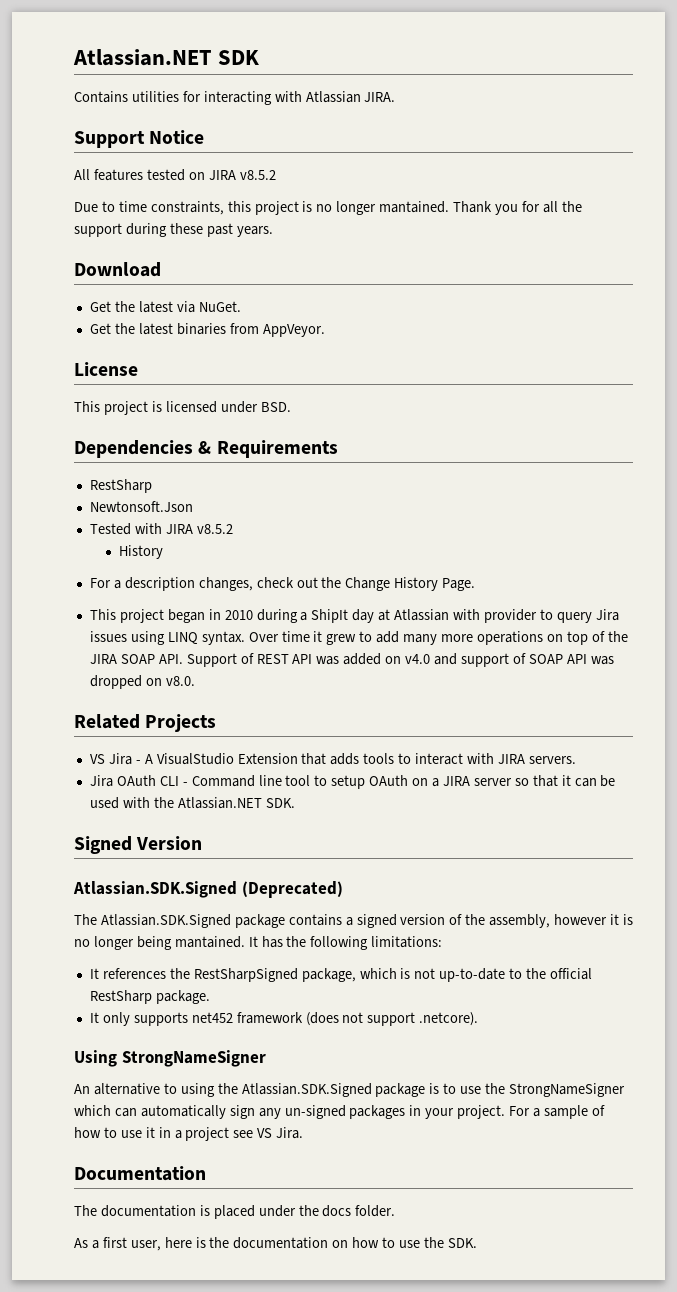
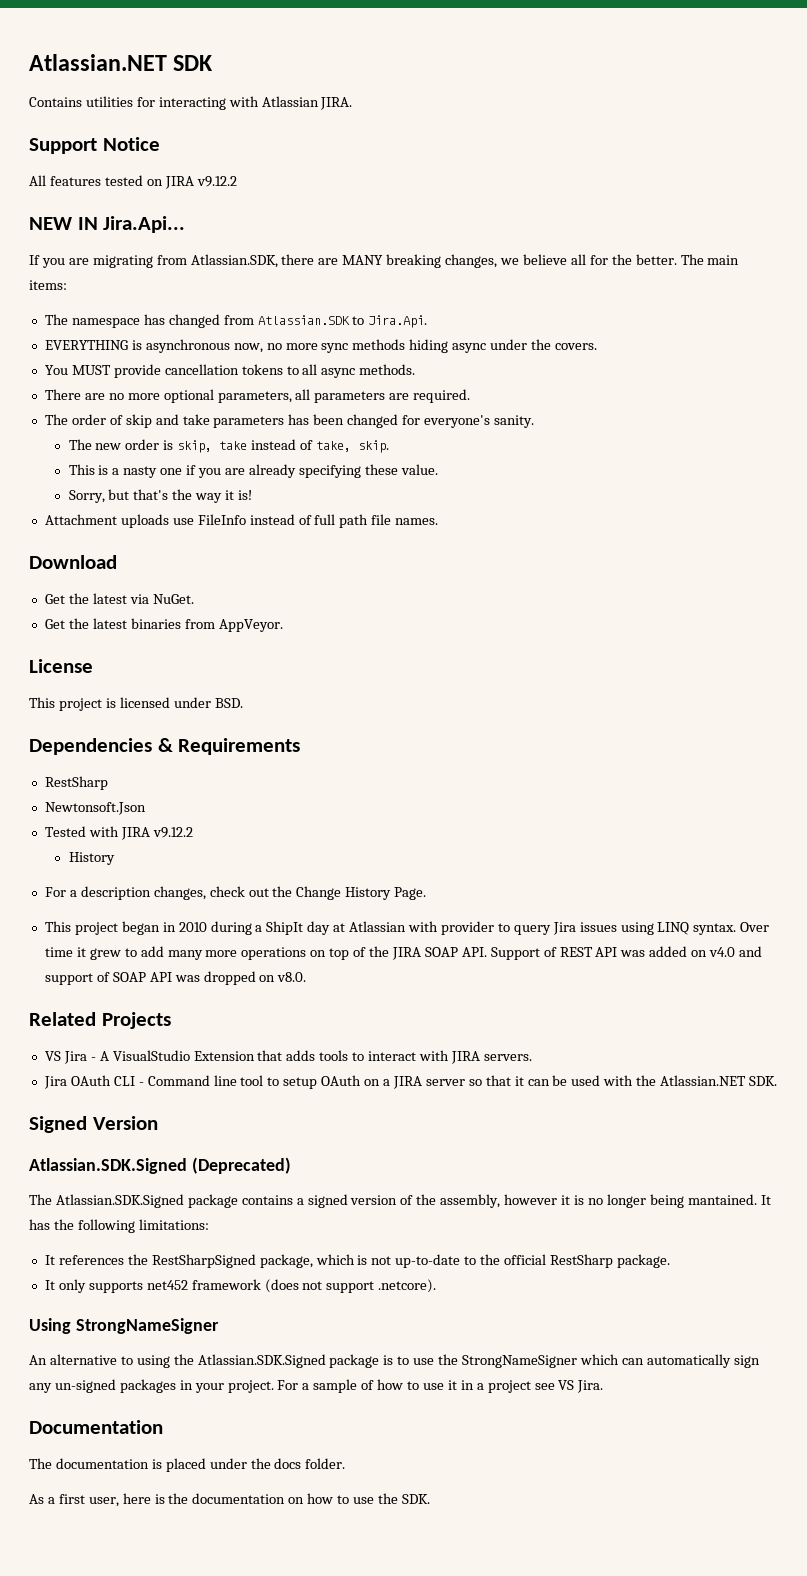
[239,170,276,180] [74,201,582,215] [74,223,273,237] v8.5.2 // Due to time constraints, this project is no longer mantained. Thank you for all the support during these past years. -> [196,176,237,187] [29,216,186,233] [29,254,740,268] [29,280,67,290] [44,314,428,328] [44,339,597,353] [44,364,416,378] [44,389,471,403] [44,414,534,428] [68,439,389,453] [68,464,438,478] [68,489,253,503] [44,514,439,528] v9.12.2 // NEW IN Jira.Api... // If you are migrating from Atlassian.SDK, there are MANY breaking changes, we believe all for the better. The main items: // The namespace has changed from Atlassian.SDK to Jira.Api. // EVERYTHING is asynchronous now, no more sync methods hiding async under the covers. // You MUST provide cancellation tokens to all async methods. // There are no more optional parameters, all parameters are required. // The order of skip and take parameters has been changed for everyone's sanity. // The new order is skip, take instead of take, skip. // This is a nasty one if you are already specifying these value. // Sorry, but that's the way it is! // Attachment uploads use FileInfo instead of full path file names.
[196,524,233,534] v8.5.2 -> [152,827,193,838] v9.12.2

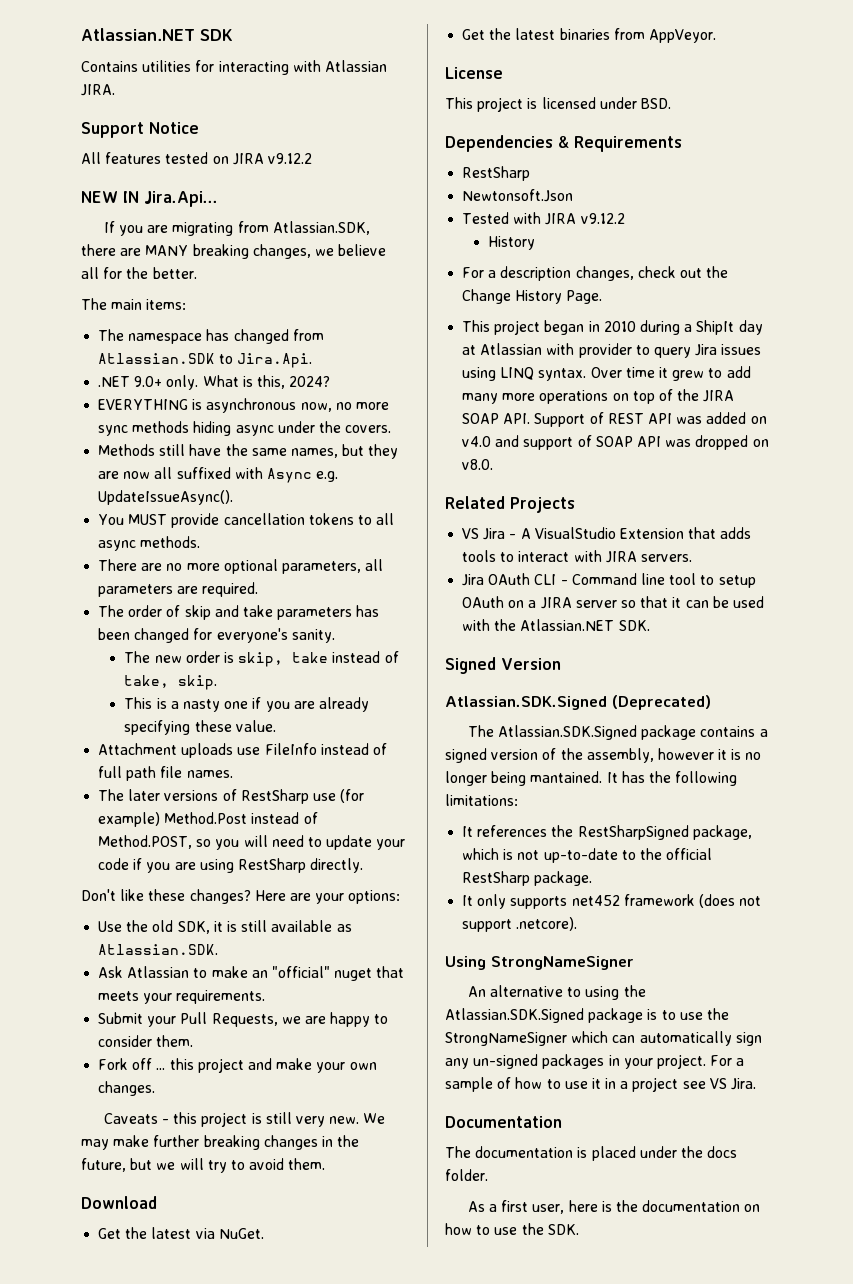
(677, 259) none -> (197, 273) //
(428, 321) none -> [98,375,331,390] // .NET 9.0+ only. What is this, 2024?
(597, 346) none -> [98,444,399,459] [98,467,339,483] [98,490,234,505] // Methods still have the same names, but they are now all suffixed with Async e.g. UpdateIssueAsync().
[68,489,253,503] // Sorry, but that's the way it is! -> (276, 726) none
(439, 521) none -> [98,789,365,804] [98,812,318,827] [98,835,406,850] [98,858,364,873] [81,889,401,904] [98,920,352,934] [98,944,219,955] [98,966,405,981] [98,990,266,1004] [98,1012,389,1027] [98,1035,194,1047] [98,1058,377,1073] [98,1081,156,1096] [103,1112,386,1127] [81,1135,360,1150] [81,1158,326,1173] // The later versions of RestSharp use (for example) Method.Post instead of Method.POST, so you will need to update your code if you are using RestSharp directly. // Don't like these changes? Here are your options: // Use the old SDK, it is still available as Atlassian.SDK. // Ask Atlassian to make an "official" nuget that meets your requirements. // Submit your Pull Requests, we are happy to consider them. // Fork off ... this project and make your own changes. // Caveats - this project is still very new. We may make further breaking changes in the future, but we will try to avoid them.

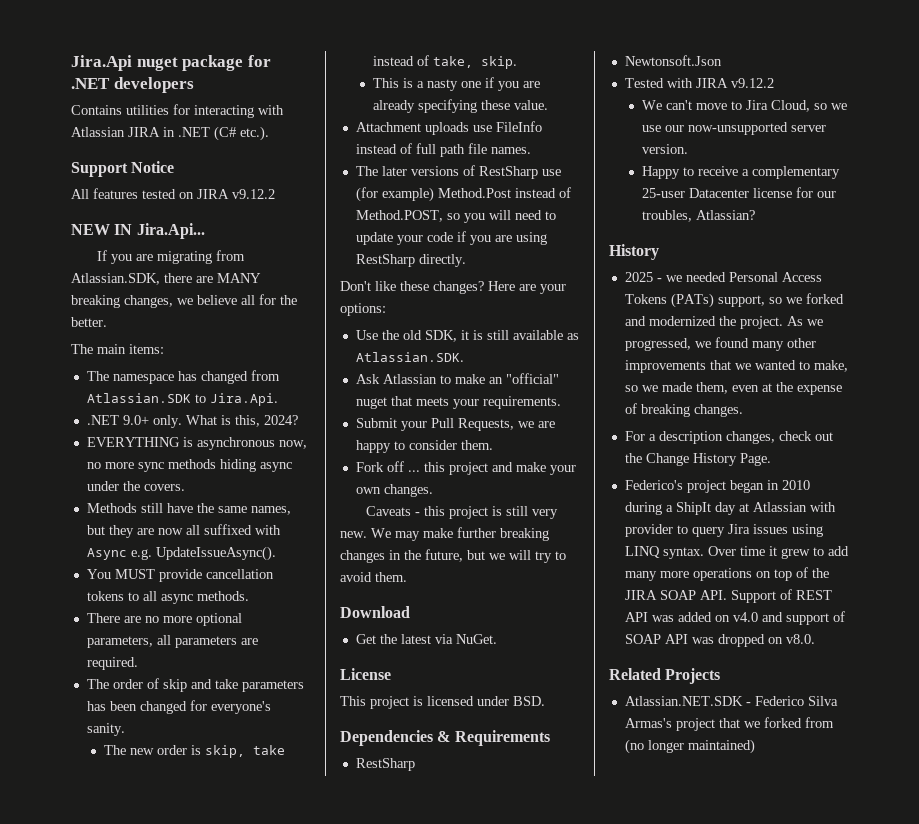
[81,28,233,41] Atlassian.NET SDK -> [71,55,271,71] [71,77,194,93] Jira.Api nuget package for .NET developers
[81,84,115,96] JIRA. -> [128,126,269,141] JIRA in .NET (C# etc.).
[462,28,716,43] // Get the latest binaries from AppVeyor. -> (497, 639) none
[488,236,536,250] History -> [641,100,847,112] [641,122,826,135] [641,144,688,154] [641,166,840,179] [641,187,836,198] [641,210,755,222] [609,244,659,260] [624,272,822,282] [624,293,844,308] [624,316,823,329] [624,337,816,351] [624,360,848,373] [624,382,842,395] [624,403,743,417] We can't move to Jira Cloud, so we use our now-unsupported server version. // Happy to receive a complementary 25-user Datacenter license for our troubles, Atlassian? // History // 2025 - we needed Personal Access Tokens (PATs) support, so we forked and modernized the project. As we progressed, we found many other improvements that we wanted to make, so we made them, even at the expense of breaking changes.
[462,320,491,332] This -> [624,480,683,490] Federico's
[462,527,752,540] [462,550,692,563] [462,573,756,588] [462,596,764,609] [462,619,650,631] [445,657,561,674] [445,695,711,710] [467,725,768,740] [445,748,762,763] [445,771,738,786] [445,794,518,806] [462,825,752,840] [462,848,713,863] [462,871,593,886] [462,894,762,909] [462,917,578,932] [445,956,634,970] [467,985,646,1000] [445,1008,729,1023] [445,1031,762,1046] [445,1054,745,1069] [445,1077,757,1092] [445,1116,562,1128] [445,1146,738,1161] [445,1169,488,1181] [467,1200,761,1214] [445,1223,579,1235] VS Jira - A VisualStudio Extension that adds tools to interact with JIRA servers. // Jira OAuth CLI - Command line tool to setup OAuth on a JIRA server so that it can be used with the Atlassian.NET SDK. // Signed Version // Atlassian.SDK.Signed (Deprecated) // The Atlassian.SDK.Signed package contains a signed version of the assembly, however it is no longer being mantained. It has the following limitations: // It references the RestSharpSigned package, which is not up-to-date to the official RestSharp package. // It only supports net452 framework (does not support .netcore). // Using StrongNameSigner // An alternative to using the Atlassian.SDK.Signed package is to use the StrongNameSigner which can automatically sign any un-signed packages in your project. For a sample of how to use it in a project see VS Jira. // Documentation // The documentation is placed under the docs folder. // As a first user, here is the documentation on how to use the SDK. -> [624,696,838,706] [624,717,834,731] [624,739,755,754] Atlassian.NET.SDK - Federico Silva Armas's project that we forked from (no longer maintained)

